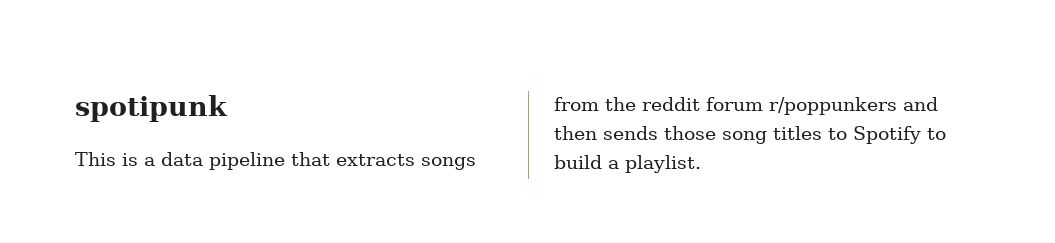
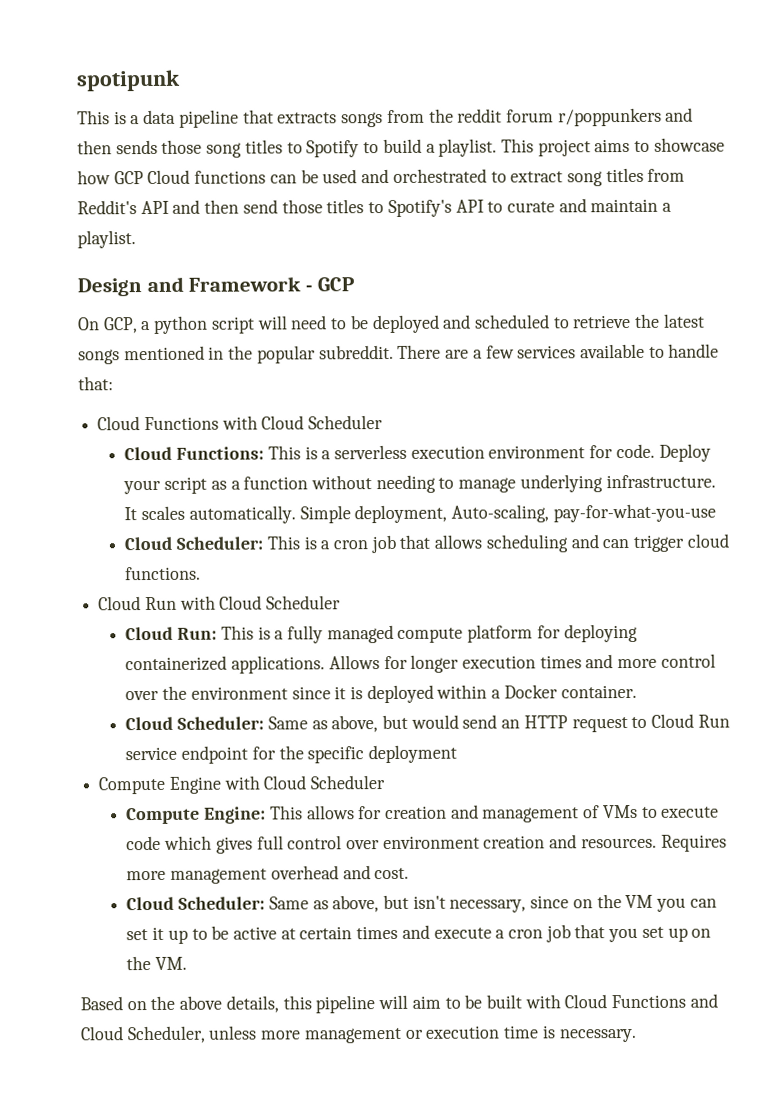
(701, 164) none -> [500,137,725,157] [77,167,686,187] [77,198,673,218] [77,230,136,249] [77,276,356,297] [77,313,705,334] [78,343,720,365] [78,376,114,391] [97,415,384,431] [124,443,711,462] [123,474,716,495] [124,503,716,524] [124,533,729,554] [125,566,202,581] [98,595,342,611] [125,623,638,644] [125,653,716,674] [125,684,637,704] [125,713,730,733] [125,744,457,764] [98,775,386,795] [126,804,720,825] [126,834,727,854] [126,865,410,884] [126,894,717,913] [126,924,712,944] [126,955,188,971] [80,993,718,1014] [80,1025,637,1044] This project aims to showcase how GCP Cloud functions can be used and orchestrated to extract song titles from Reddit's API and then send those titles to Spotify's API to curate and maintain a playlist. // Design and Framework - GCP // On GCP, a python script will need to be deployed and scheduled to retrieve the latest songs mentioned in the popular subreddit. There are a few services available to handle that: // Cloud Functions with Cloud Scheduler // Cloud Functions: This is a serverless execution environment for code. Deploy your script as a function without needing to manage underlying infrastructure. It scales automatically. Simple deployment, Auto-scaling, pay-for-what-you-use // Cloud Scheduler: This is a cron job that allows scheduling and can trigger cloud functions. // Cloud Run with Cloud Scheduler // Cloud Run: This is a fully managed compute platform for deploying containerized applications. Allows for longer execution times and more control over the environment since it is deployed within a Docker container. // Cloud Scheduler: Same as above, but would send an HTTP request to Cloud Run service endpoint for the specific deployment // Compute Engine with Cloud Scheduler // Compute Engine: This allows for creation and management of VMs to execute code which gives full control over environment creation and resources. Requires more management overhead and cost. // Cloud Scheduler: Same as above, but isn't necessary, since on the VM you can set it up to be active at certain times and execute a cron job that you set up on the VM. // Based on the above details, this pipeline will aim to be built with Cloud Functions and Cloud Scheduler, unless more management or execution time is necessary.

